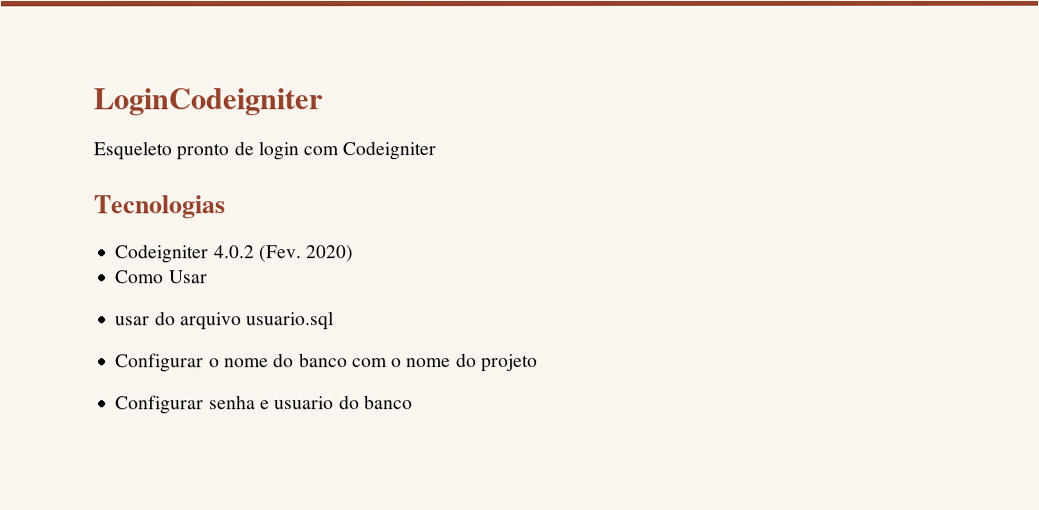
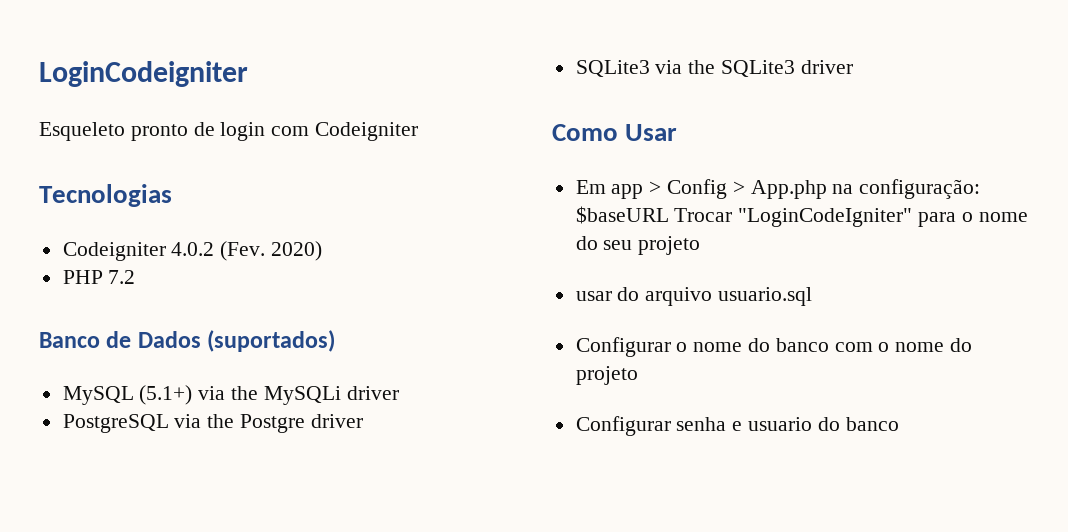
[115,270,208,284] Como Usar -> [62,270,136,284] [39,330,336,352] [62,385,399,405] [62,414,363,433] [575,60,853,77] [552,124,678,141] [575,179,981,199] [575,206,1028,227] [575,236,701,255] PHP 7.2 // Banco de Dados (suportados) // MySQL (5.1+) via the MySQLi driver // PostgreSQL via the Postgre driver // SQLite3 via the SQLite3 driver // Como Usar // Em app > Config > App.php na configuração: $baseURL Trocar "LoginCodeIgniter" para o nome do seu projeto

